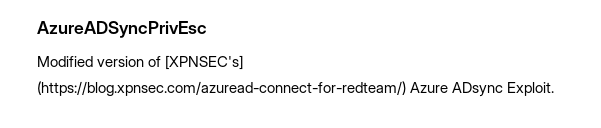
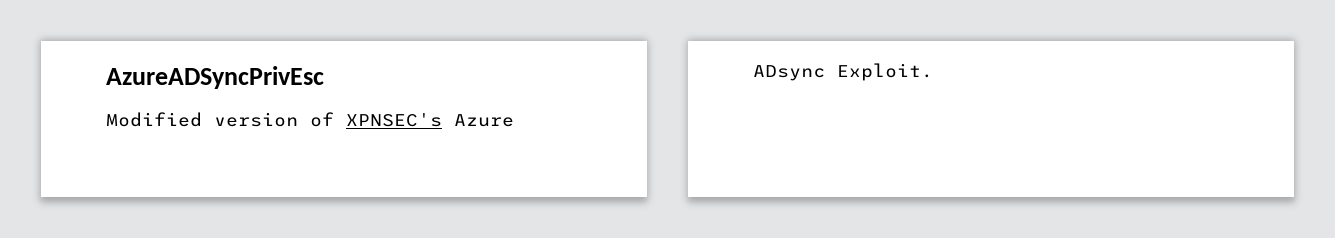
[165,55,244,70] [37,81,406,96] [XPNSEC's] (https://blog.xpnsec.com/azuread-connect-for-redteam/) -> [346,113,442,127] XPNSEC's

